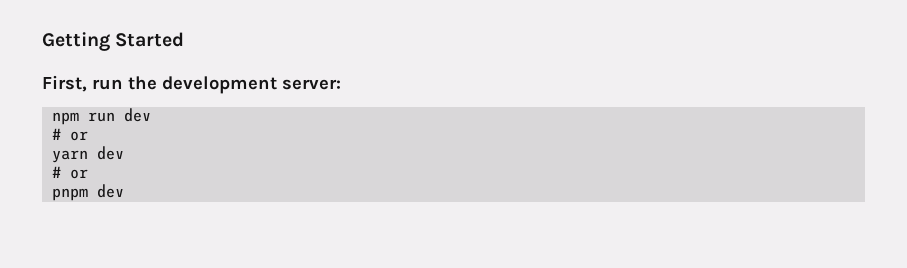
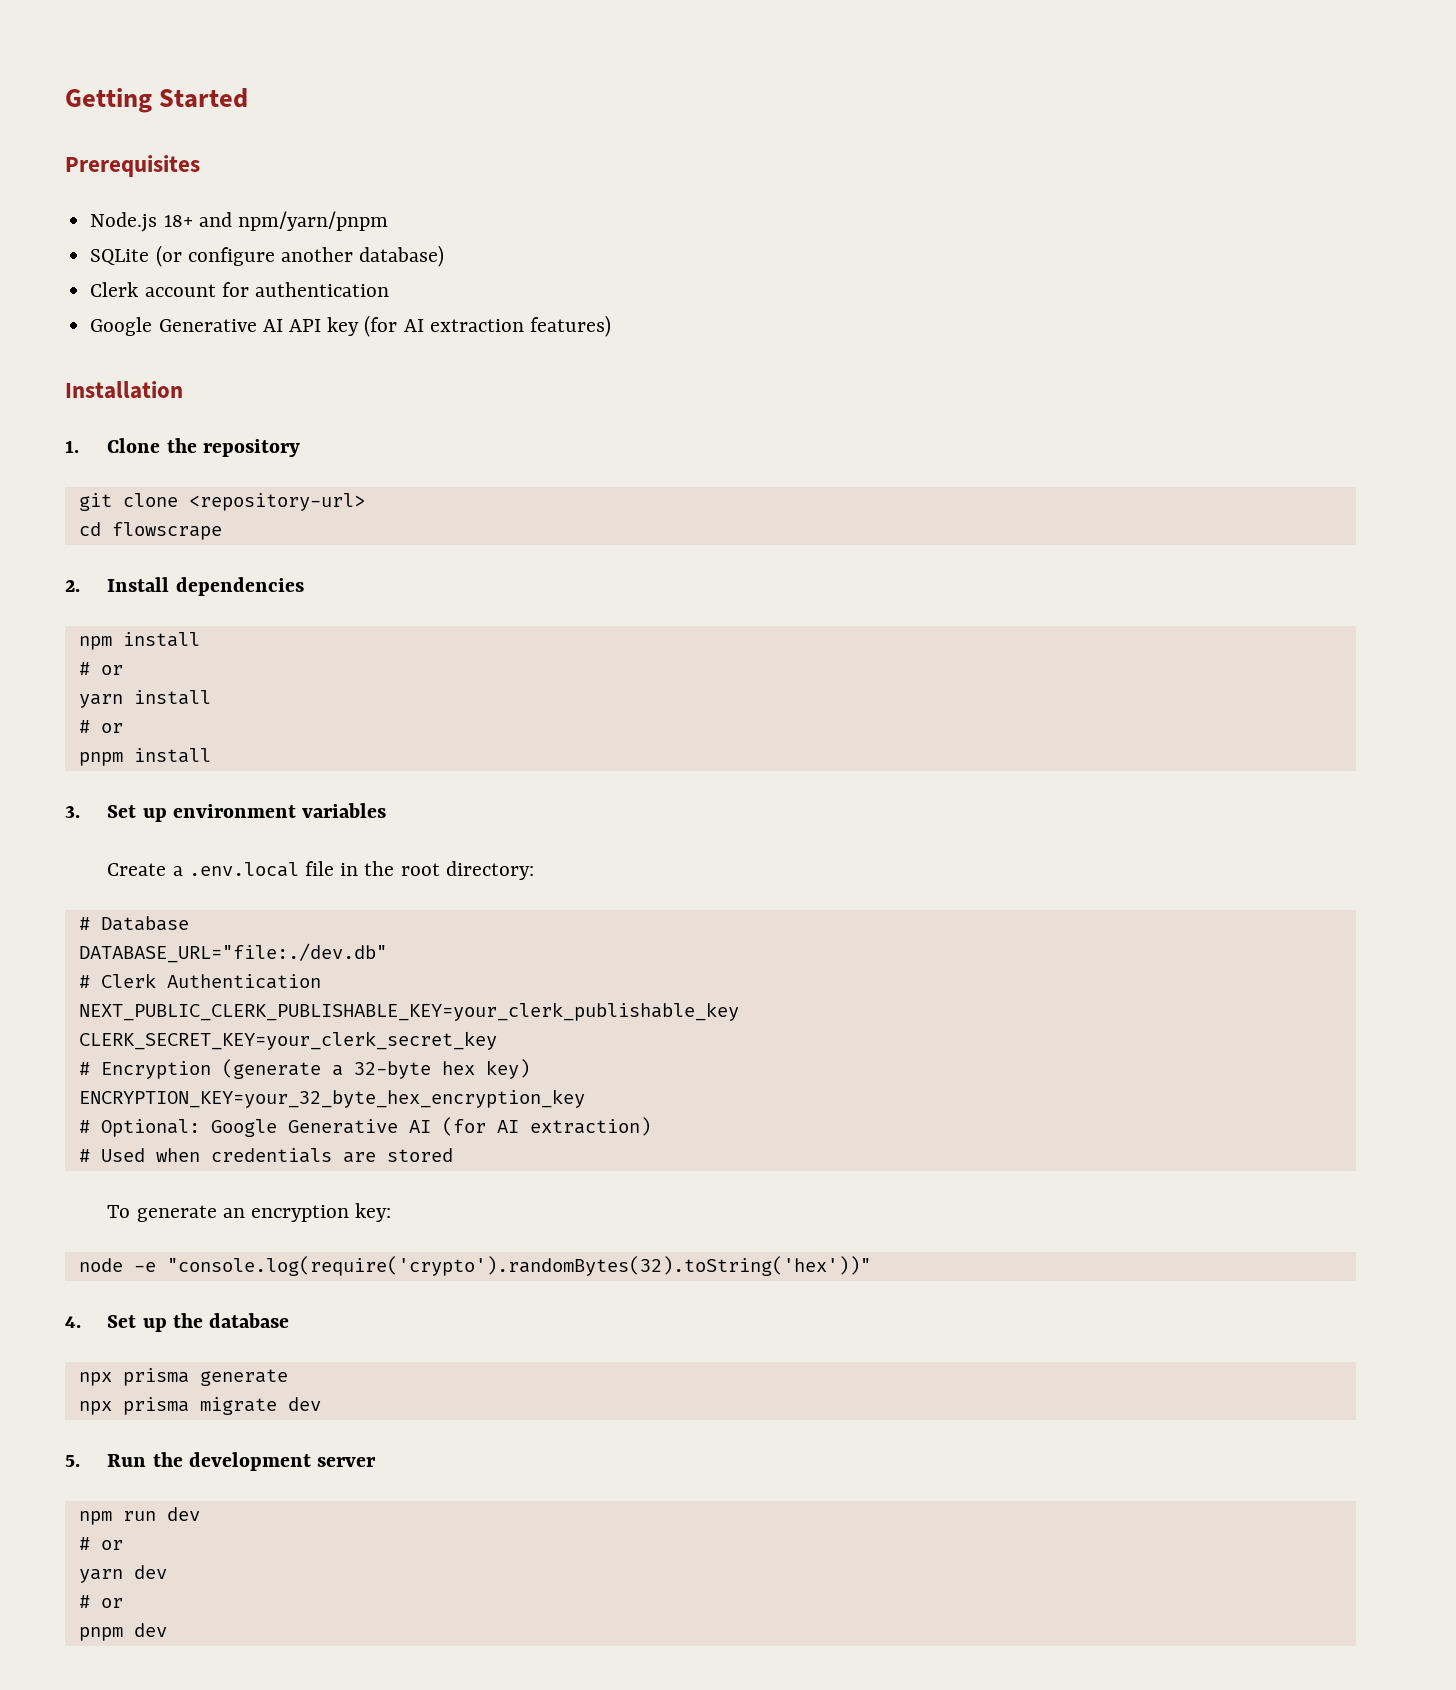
[42,75,123,92] First, run -> [65,155,200,177] [90,211,388,232] [90,245,445,267] [90,282,389,297] [90,315,611,337] [65,381,183,399] [65,438,300,457] [78,493,365,511] [78,522,222,540] [65,577,304,596] [78,632,200,650] [78,662,123,675] [78,690,211,708] [78,720,123,733] [78,748,211,766] [65,803,387,822] [107,861,534,880] [78,916,189,931] [78,943,387,963] [78,973,321,989] [78,1002,739,1021] [78,1031,497,1050] [78,1059,530,1079] [78,1089,585,1108] [78,1117,651,1137] [78,1148,453,1163] [107,1203,392,1222] [78,1256,871,1276] [65,1313,290,1332] [78,1368,288,1386] [78,1397,321,1415] [65,1454,147,1467] Prerequisites // Node.js 18+ and npm/yarn/pnpm // SQLite (or configure another database) // Clerk account for authentication // Google Generative AI API key (for AI extraction features) // Installation // 1. Clone the repository // git clone <repository-url> // cd flowscrape // 2. Install dependencies // npm install // # or // yarn install // # or // pnpm install // 3. Set up environment variables // Create a .env.local file in the root directory: // # Database // DATABASE_URL="file:./dev.db" // # Clerk Authentication // NEXT_PUBLIC_CLERK_PUBLISHABLE_KEY=your_clerk_publishable_key // CLERK_SECRET_KEY=your_clerk_secret_key // # Encryption (generate a 32-byte hex key) // ENCRYPTION_KEY=your_32_byte_hex_encryption_key // # Optional: Google Generative AI (for AI extraction) // # Used when credentials are stored // To generate an encryption key: // node -e "console.log(require('crypto').randomBytes(32).toString('hex'))" // 4. Set up the database // npx prisma generate // npx prisma migrate dev // 5. Run
[282,79,341,90] server: -> [317,1457,377,1467] server

